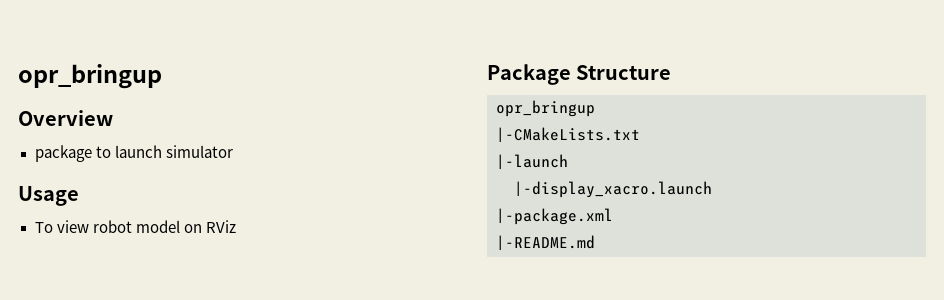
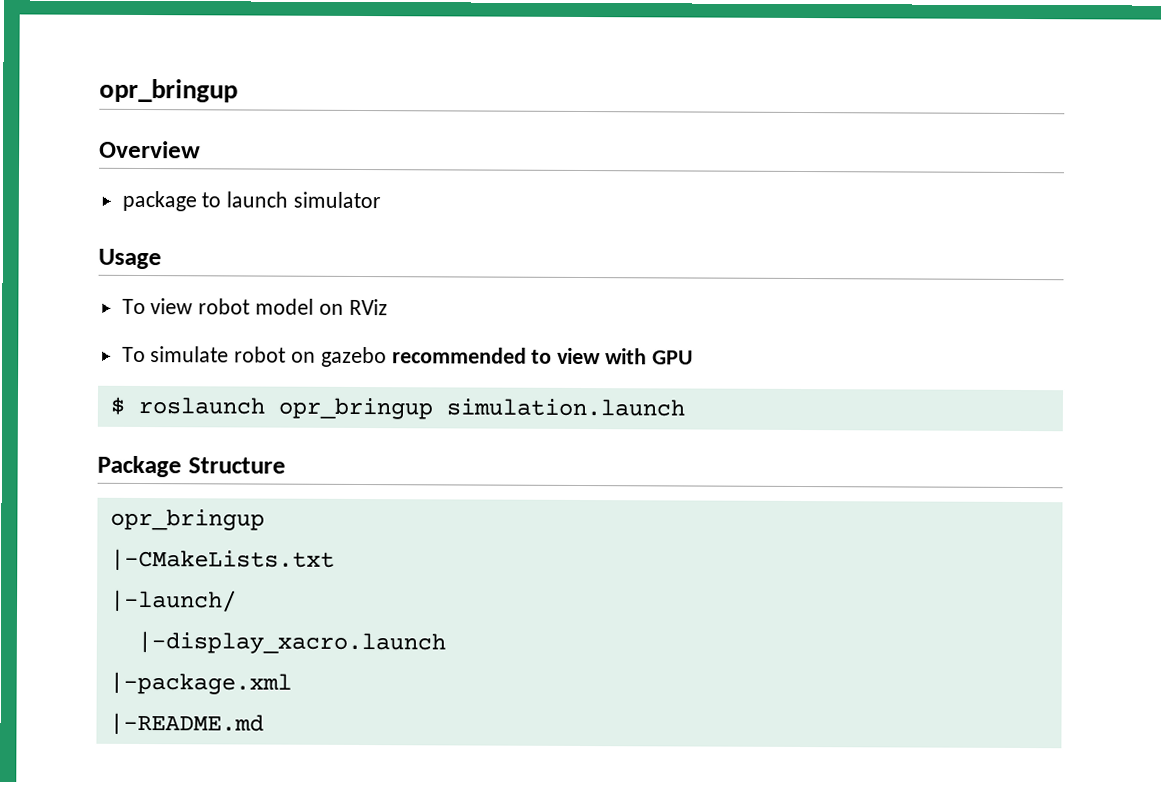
(236, 226) none -> [121,346,693,368] [109,396,685,420] // To simulate robot on gazebo recommended to view with GPU // $ roslaunch opr_bringup simulation.launch
[496,154,568,170] |-launch -> [109,589,237,613] |-launch/

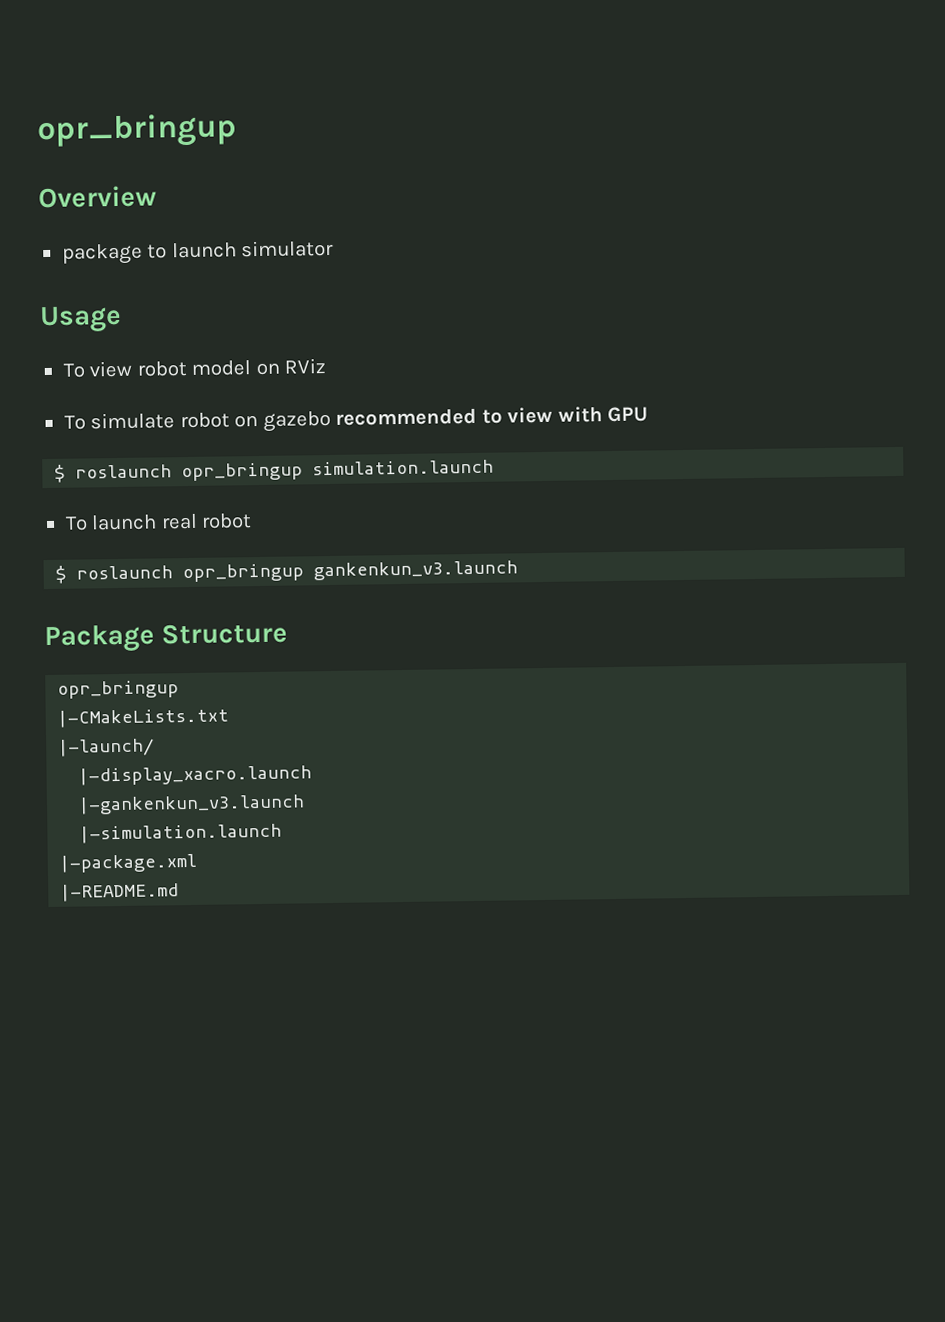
(685, 407) none -> [64,513,253,531] [55,560,519,584] // To launch real robot // $ roslaunch opr_bringup gankenkun_v3.launch
(446, 642) none -> [78,794,306,815] [79,823,283,844] // |-gankenkun_v3.launch // |-simulation.launch

